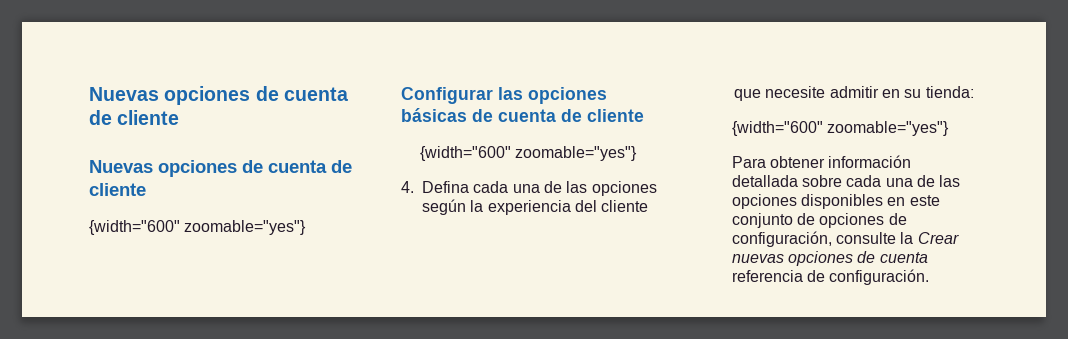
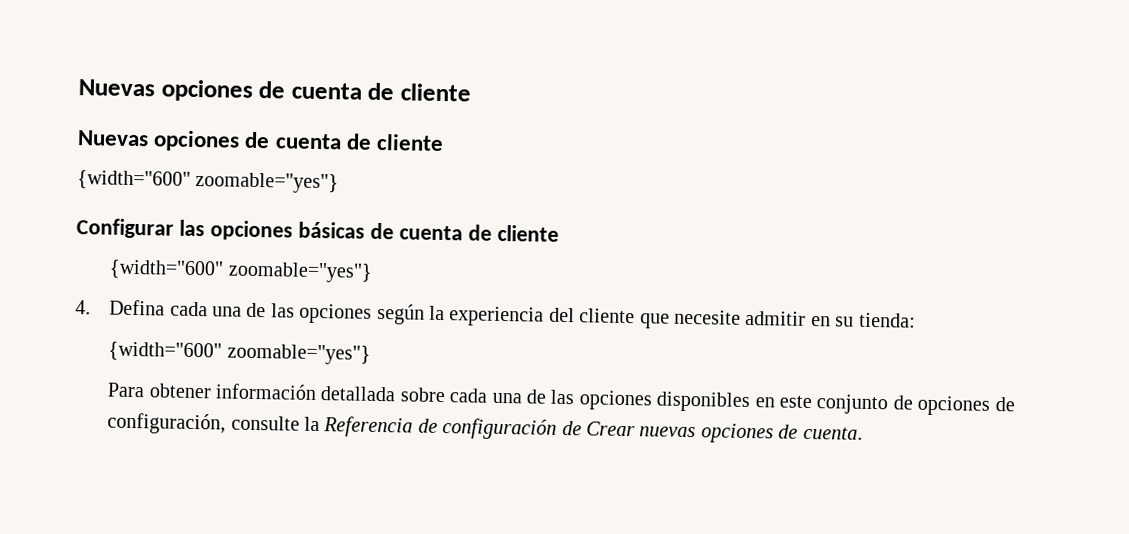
[917,232,959,244] [731,251,928,266] [731,269,930,285] Crear nuevas opciones de cuenta referencia de configuración. -> [323,416,863,444] Referencia de configuración de Crear nuevas opciones de cuenta.

